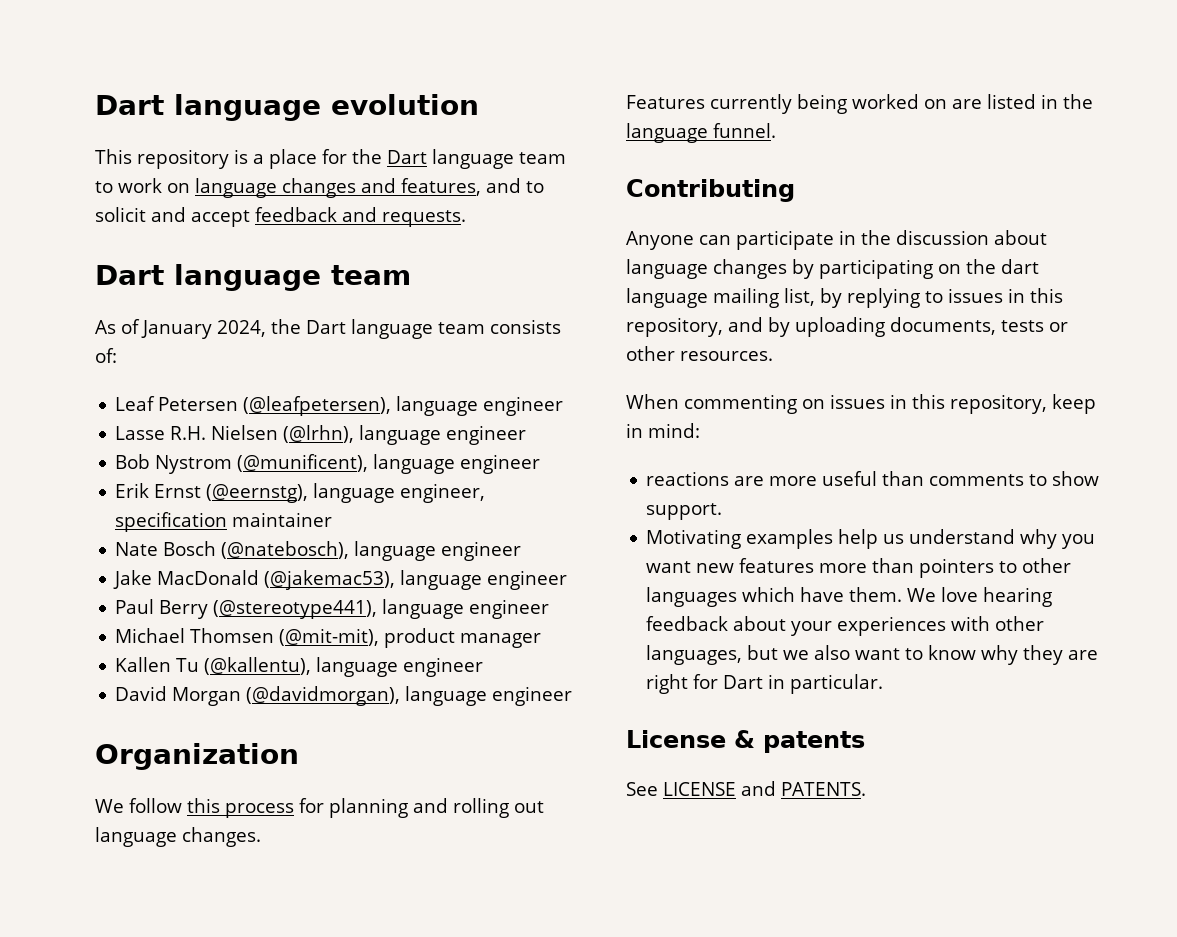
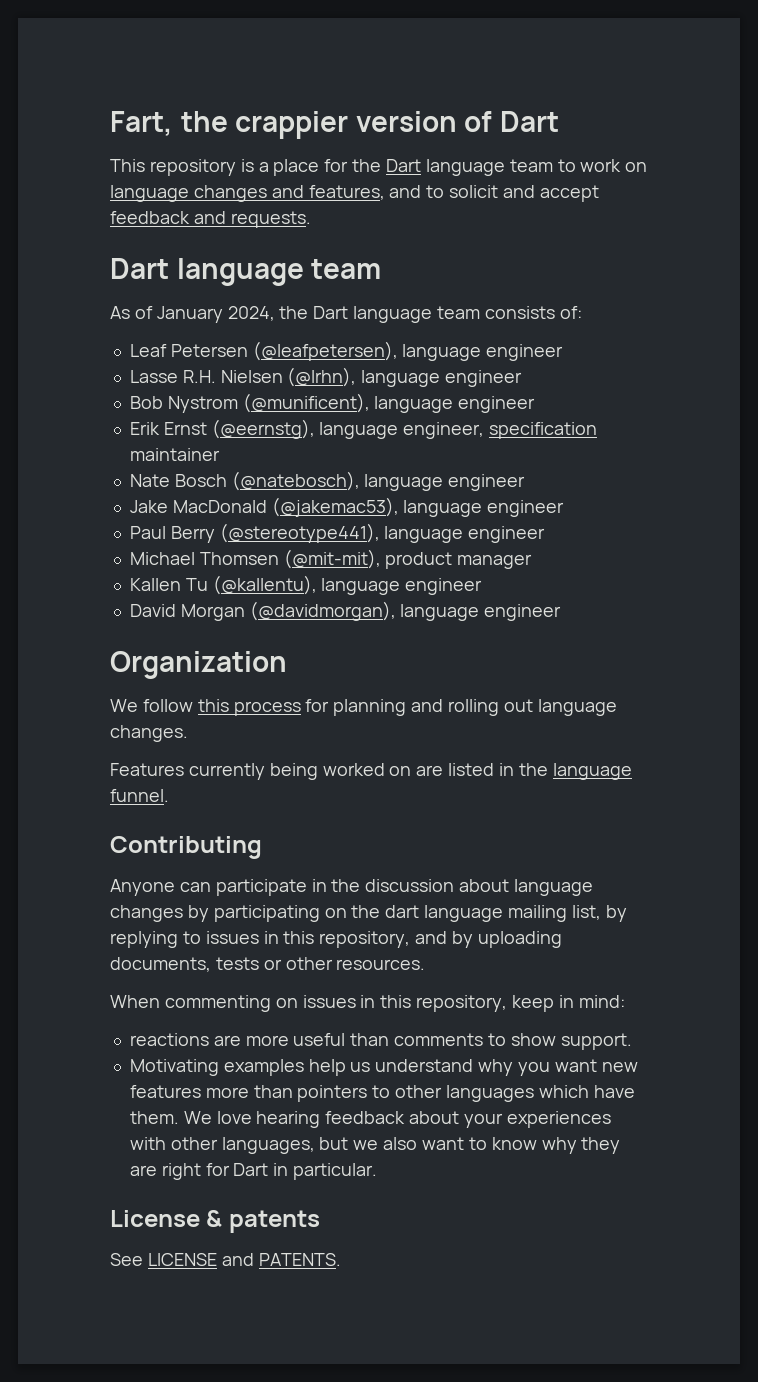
[95,94,479,121] Dart language evolution -> [110,111,559,139] Fart, the crappier version of Dart

